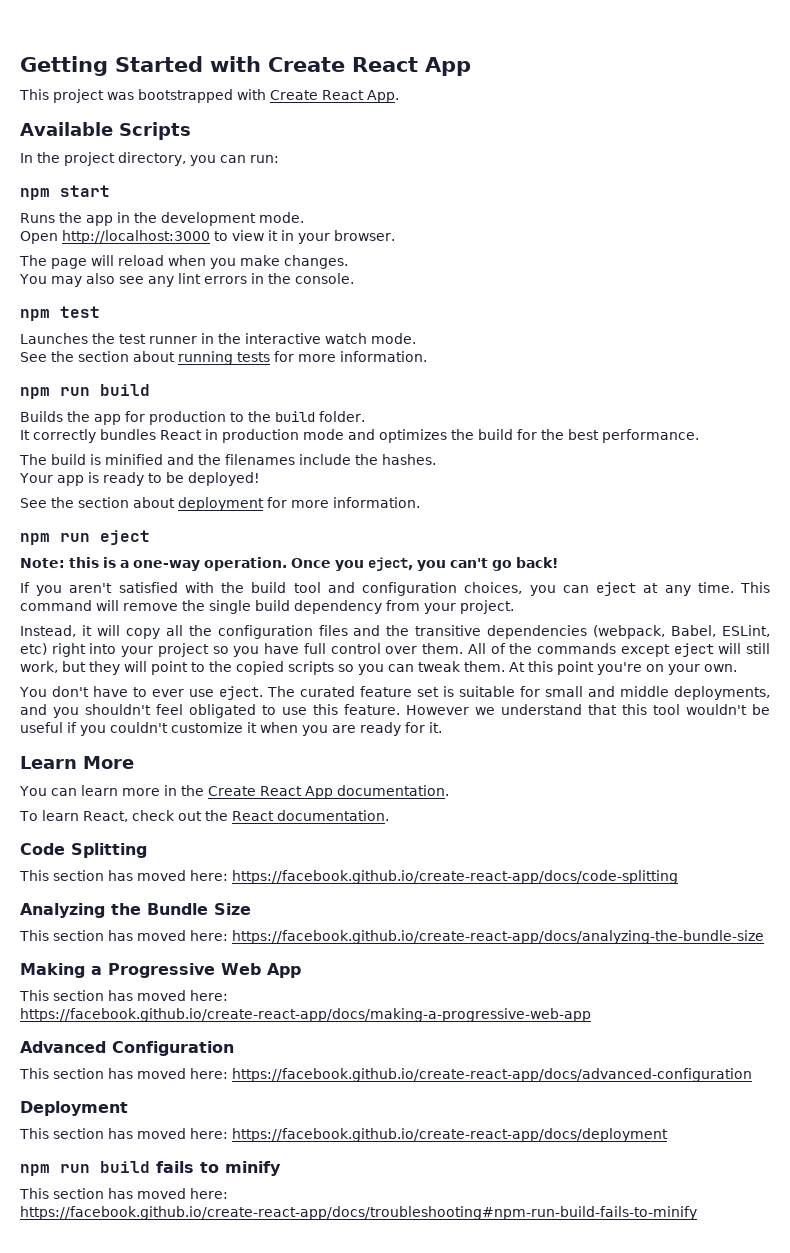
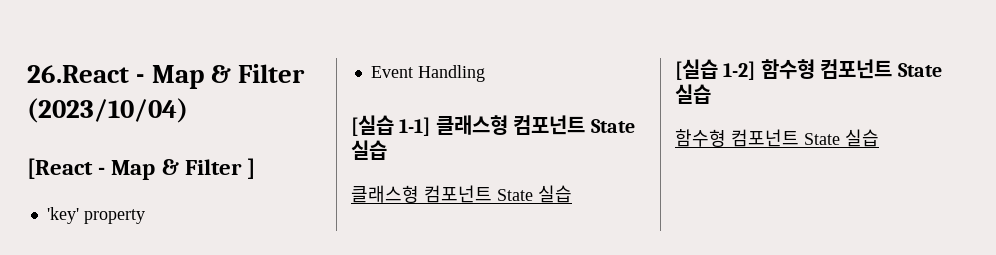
[20,56,471,76] [19,89,399,103] [20,122,191,140] [20,152,279,166] [20,185,110,200] [20,212,304,226] [20,230,395,244] [19,255,348,269] [19,273,354,287] [20,306,100,321] [20,333,416,344] [20,351,427,365] [20,384,150,399] [20,411,365,425] [20,429,699,443] [19,454,436,465] [19,472,260,486] [20,497,420,511] [20,530,150,545] [20,557,558,571] [20,582,771,596] [20,600,514,614] [20,625,771,639] [20,643,770,657] [20,661,737,675] [19,686,771,700] [20,704,770,718] [20,722,442,736] [20,756,134,769] [19,785,449,799] [19,810,389,822] [20,843,147,858] [19,870,678,884] [20,903,251,918] [19,930,764,944] [20,963,301,978] [19,990,228,1001] [20,1008,591,1022] [20,1041,234,1056] [19,1068,752,1082] [20,1101,128,1116] [19,1128,668,1142] [20,1161,281,1176] [19,1188,228,1199] [20,1206,697,1220] Getting Started with Create React App // This project was bootstrapped with Create React App. // Available Scripts // In the project directory, you can run: // npm start // Runs the app in the development mode. // Open http://localhost:3000 to view it in your browser. // The page will reload when you make changes. // You may also see any lint errors in the console. // npm test // Launches the test runner in the interactive watch mode. // See the section about running tests for more information. // npm run build // Builds the app for production to the build folder. // It correctly bundles React in production mode and optimizes the build for the best performance. // The build is minified and the filenames include the hashes. // Your app is ready to be deployed! // See the section about deployment for more information. // npm run eject // Note: this is a one-way operation. Once you eject, you can't go back! // If you aren't satisfied with the build tool and configuration choices, you can eject at any time. This command will remove the single build dependency from your project. // Instead, it will copy all the configuration files and the transitive dependencies (webpack, Babel, ESLint, etc) right into your project so you have full control over them. All of the commands except eject will still work, but they will point to the copied scripts so you can tweak them. At this point you're on your own. // You don't have to ever use eject. The curated feature set is suitable for small and middle deployments, and you shouldn't feel obligated to use this feature. However we understand that this tool wouldn't be useful if you couldn't customize it when you are ready for it. // Learn More // You can learn more in the Create React App documentation. // To learn React, check out the React documentation. // Code Splitting // This section has moved here: https://facebook.github.io/create-react-app/docs/code-splitting // Analyzing the Bundle Size // This section has moved here: https://facebook.github.io/create-react-app/docs/analyzing-the-bundle-size // Making a Progressive Web App // This section has moved here: https://facebook.github.io/create-react-app/docs/making-a-progressive-web-app // Advanced Configuration // This section has moved here: https://facebook.github.io/create-react-app/docs/advanced-configuration // Deployment // This section has moved here: https://facebook.github.io/create-react-app/docs/deployment // npm run build fails to minify // This section has moved here: https://facebook.github.io/create-react-app/docs/troubleshooting#npm-run-build-fails-to-minify -> [27,64,306,89] [27,98,188,123] [27,158,256,180] [46,207,145,224] [370,65,485,82] [351,115,635,136] [351,140,387,160] [351,185,572,203] [675,59,942,80] [675,84,711,104] [675,129,879,147] 26.React - Map & Filter (2023/10/04) // [React - Map & Filter ] // 'key' property // Event Handling // [실습 1-1] 클래스형 컴포넌트 State 실습 // 클래스형 컴포넌트 State 실습 // [실습 1-2] 함수형 컴포넌트 State 실습 // 함수형 컴포넌트 State 실습

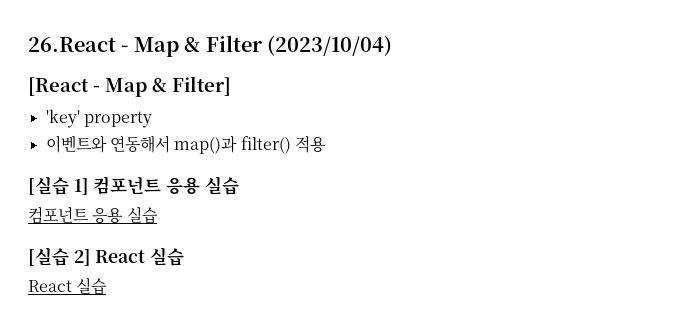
[184,158,256,179] Filter ] -> [172,76,231,96] Filter]
[370,65,485,82] [351,115,635,136] [351,140,387,160] [351,185,572,203] [675,59,942,80] [675,84,711,104] [675,129,840,147] Event Handling // [실습 1-1] 클래스형 컴포넌트 State 실습 // 클래스형 컴포넌트 State 실습 // [실습 1-2] 함수형 컴포넌트 State 실습 // 함수형 컴포넌트 State -> [45,135,326,154] [28,176,239,195] [28,206,158,224] [28,247,185,266] [28,280,72,292] 이벤트와 연동해서 map()과 filter() 적용 // [실습 1] 컴포넌트 응용 실습 // 컴포넌트 응용 실습 // [실습 2] React 실습 // React

